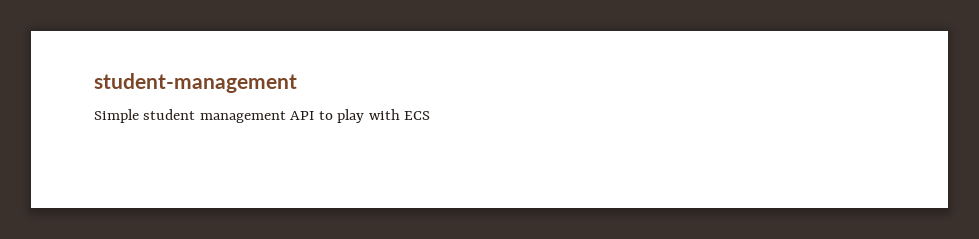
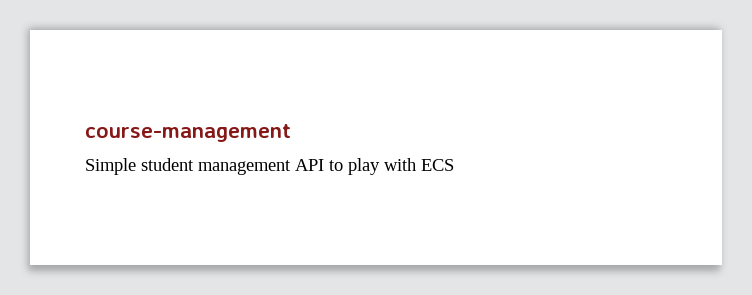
[94,73,297,93] student-management -> [85,124,291,142] course-management

